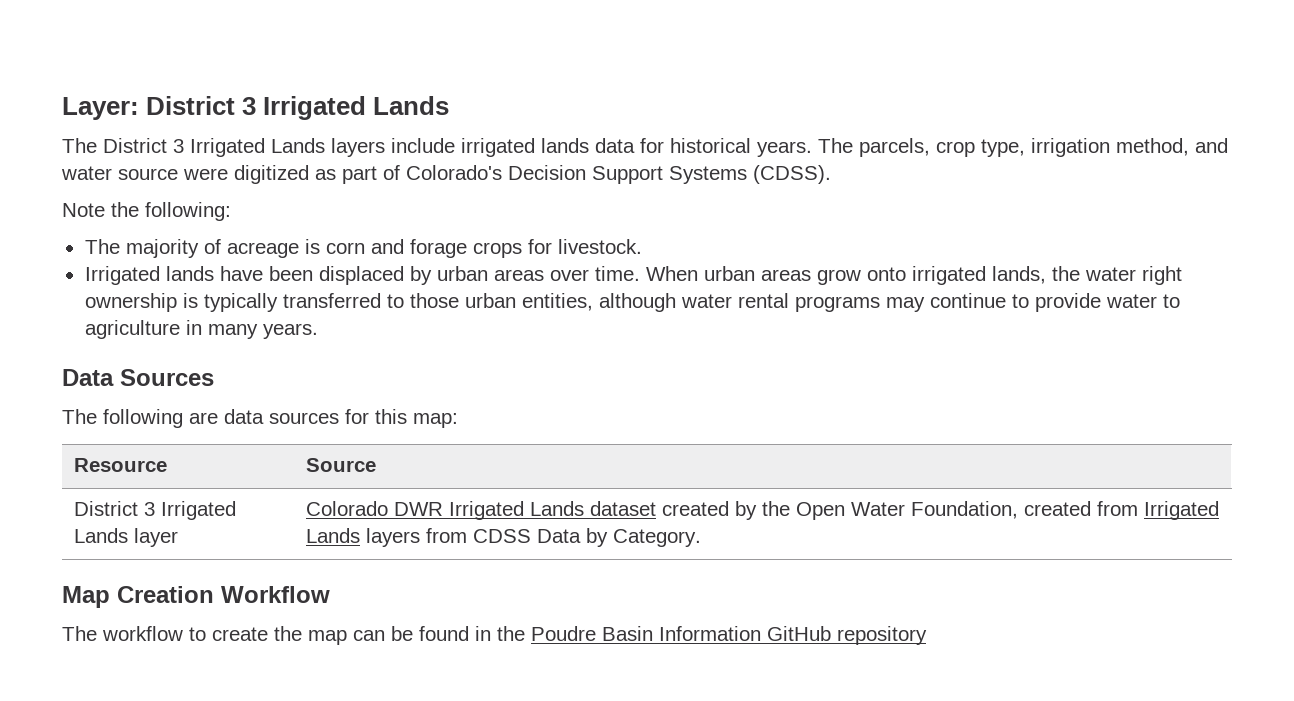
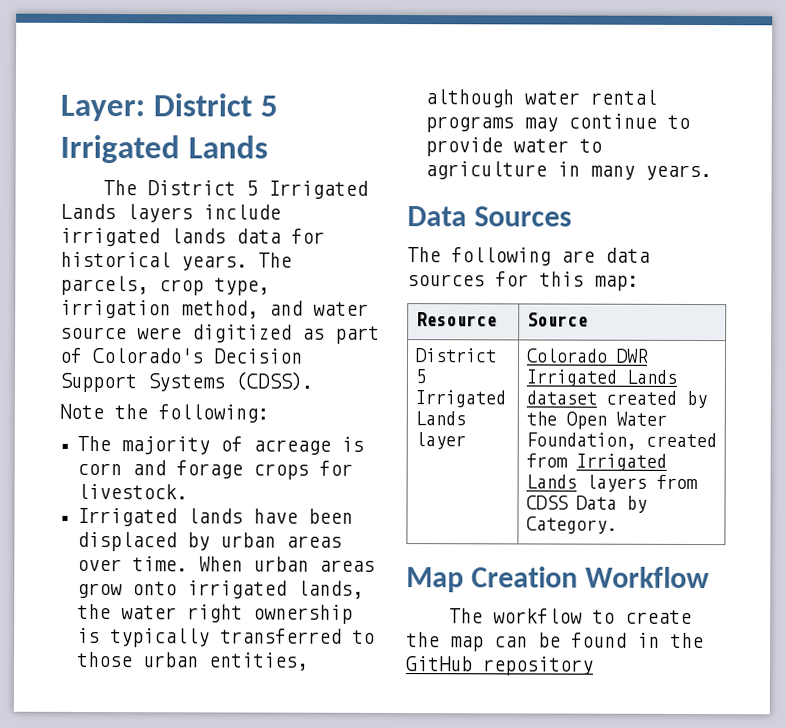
[242,97,257,115] 3 -> [259,95,278,117] 5
[173,139,184,153] 3 -> [245,180,258,196] 5
[143,502,155,516] 3 -> [414,369,426,384] 5
[531,626,761,641] Poudre Basin Information -> (704, 640) none

